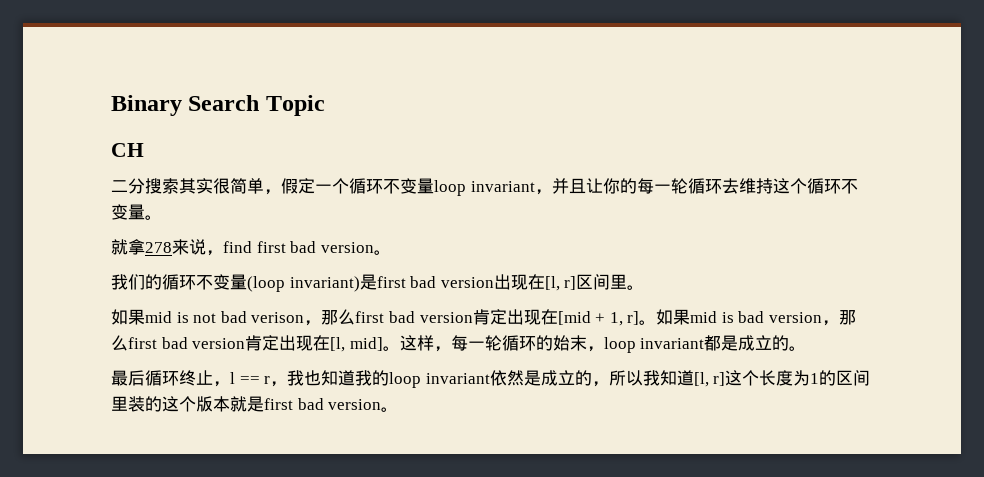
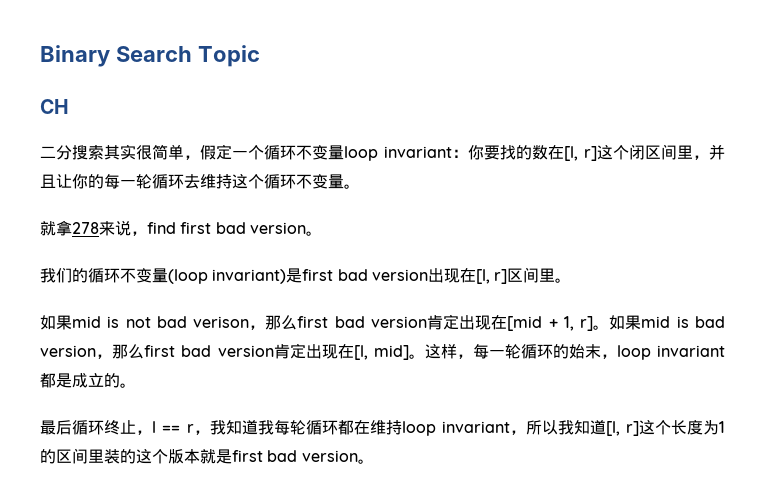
(535, 186) none -> [452,144,693,161] ：你要找的数在[l, r]这个闭区间里
[304,370,592,388] 也知道我的loop invariant依然是成立的 -> [225,420,510,436] 知道我每轮循环都在维持loop invariant

